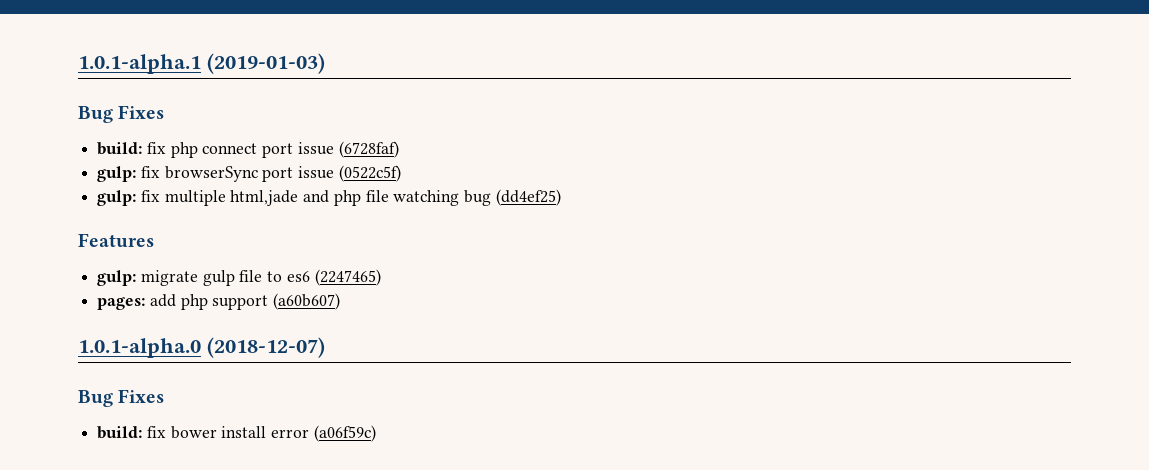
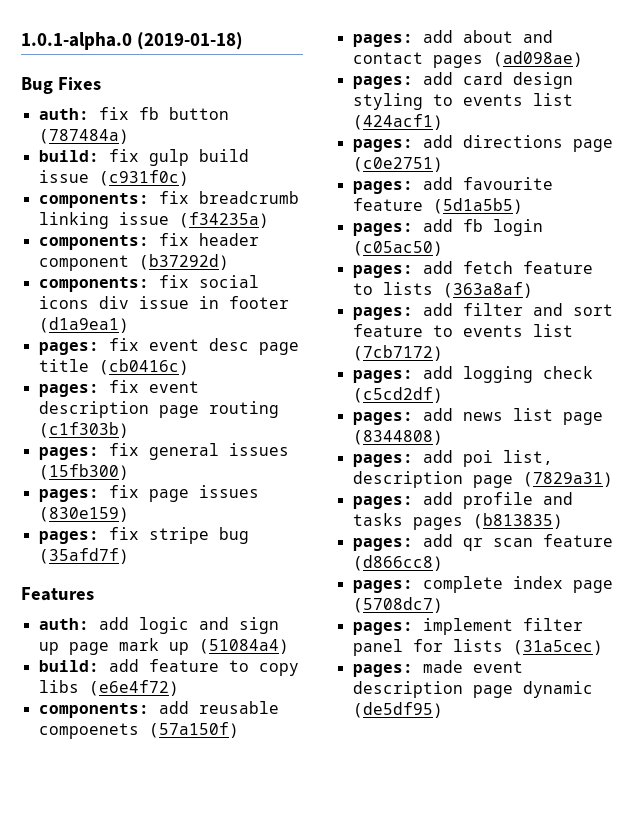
[78,53,325,74] [78,105,165,123] [97,141,399,158] [97,165,401,182] [97,189,561,206] [78,233,154,248] [97,269,381,286] [97,293,341,310] [78,337,325,358] [78,389,165,407] [97,425,376,442] 1.0.1-alpha.1 (2019-01-03) // Bug Fixes // build: fix php connect port issue (6728faf) // gulp: fix browserSync port issue (0522c5f) // gulp: fix multiple html,jade and php file watching bug (dd4ef25) // Features // gulp: migrate gulp file to es6 (2247465) // pages: add php support (a60b607) // 1.0.1-alpha.0 (2018-12-07) // Bug Fixes // build: fix bower install error (a06f59c) -> [21,32,244,50] [21,77,101,94] [38,107,229,120] [38,129,129,144] [38,149,249,166] [38,170,189,186] [38,191,299,208] [38,212,269,229] [38,233,259,250] [38,254,229,271] [38,275,259,292] [38,296,289,309] [38,317,129,333] [38,338,299,355] [38,359,189,375] [38,380,199,397] [38,401,279,418] [38,422,129,438] [38,443,289,460] [38,464,129,480] [38,485,259,502] [38,507,129,522] [38,527,249,544] [38,548,129,564] [21,587,94,601] [38,617,279,634] [38,638,289,655] [38,659,299,676] [38,680,179,696] [38,701,279,718] [38,722,239,739] [352,30,553,47] [352,51,583,68] [352,72,573,89] [352,93,573,110] [352,114,443,130] [352,135,613,152] [352,157,443,172] [352,177,553,194] [352,198,523,214] [352,219,543,236] [352,241,443,256] [352,261,593,278] [352,282,533,298] [352,303,613,320] [352,324,573,337] [352,345,443,361] [352,366,593,383] [352,387,443,403] [352,408,603,425] [352,430,443,445] [352,450,553,467] [352,471,613,488] [352,492,573,509] [352,513,563,530] [352,534,613,551] [352,555,443,571] [352,576,613,593] [352,597,443,613] [352,618,583,635] [352,639,603,656] [352,660,523,677] [352,681,593,698] [352,702,443,718] 1.0.1-alpha.0 (2019-01-18) // Bug Fixes // auth: fix fb button (787484a) // build: fix gulp build issue (c931f0c) // components: fix breadcrumb linking issue (f34235a) // components: fix header component (b37292d) // components: fix social icons div issue in footer (d1a9ea1) // pages: fix event desc page title (cb0416c) // pages: fix event description page routing (c1f303b) // pages: fix general issues (15fb300) // pages: fix page issues (830e159) // pages: fix stripe bug (35afd7f) // Features // auth: add logic and sign up page mark up (51084a4) // build: add feature to copy libs (e6e4f72) // components: add reusable compoenets (57a150f) // pages: add about and contact pages (ad098ae) // pages: add card design styling to events list (424acf1) // pages: add directions page (c0e2751) // pages: add favourite feature (5d1a5b5) // pages: add fb login (c05ac50) // pages: add fetch feature to lists (363a8af) // pages: add filter and sort feature to events list (7cb7172) // pages: add logging check (c5cd2df) // pages: add news list page (8344808) // pages: add poi list, description page (7829a31) // pages: add profile and tasks pages (b813835) // pages: add qr scan feature (d866cc8) // pages: complete index page (5708dc7) // pages: implement filter panel for lists (31a5cec) // pages: made event description page dynamic (de5df95)

